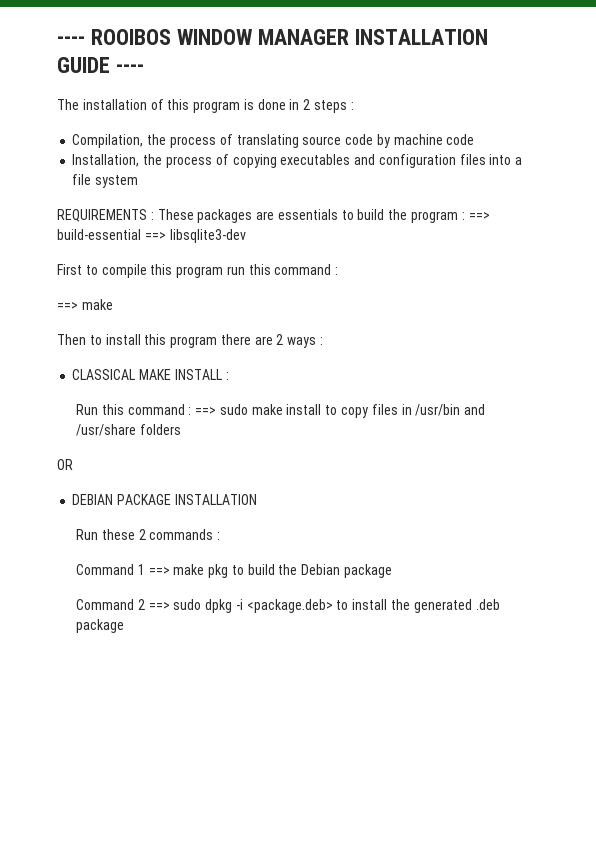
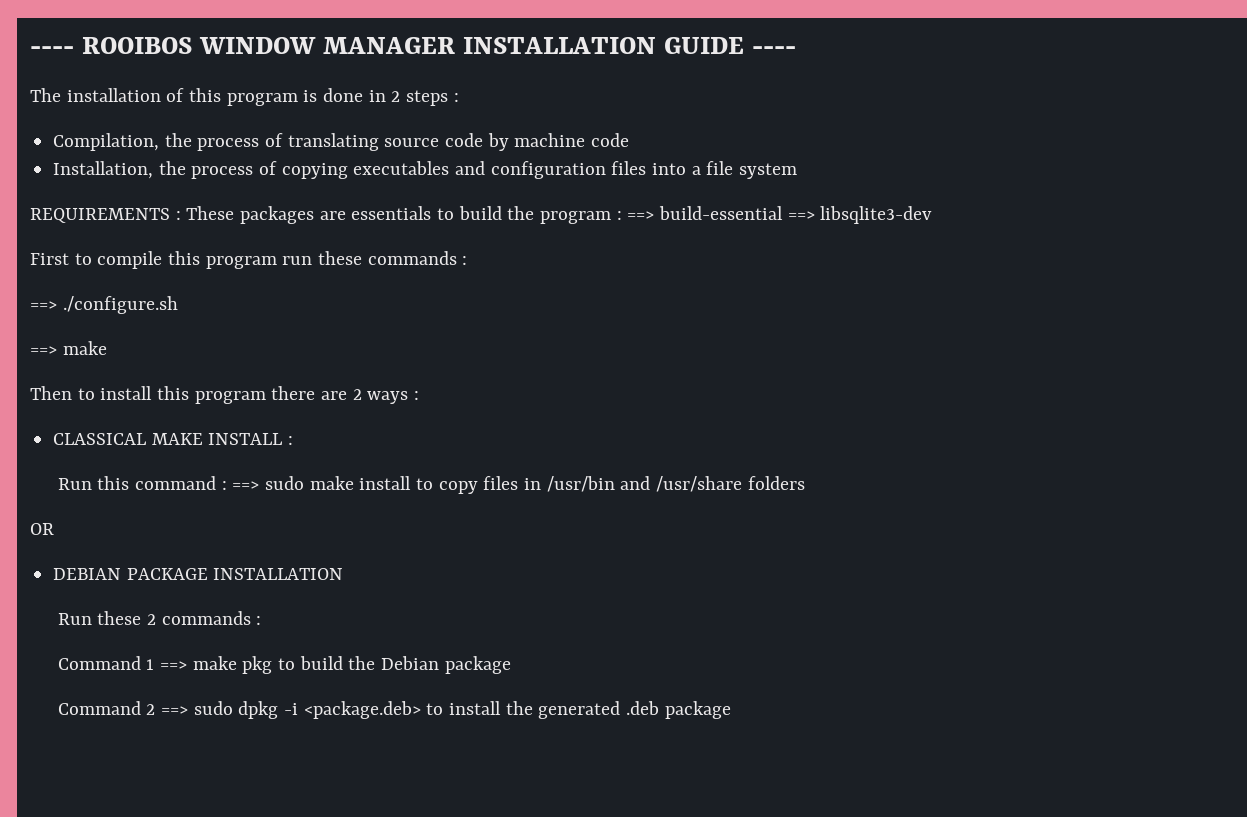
[248,264,339,275] this command : -> [318,251,468,265] [30,296,178,314] these commands : // ==> ./configure.sh

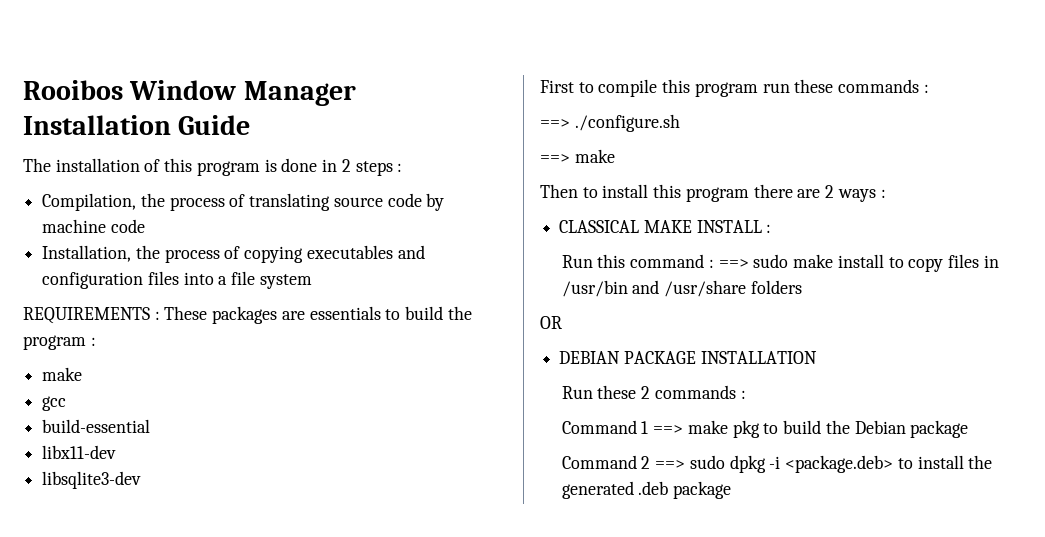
[30,37,796,54] ---- ROOIBOS WINDOW MANAGER INSTALLATION GUIDE ---- -> [23,80,356,106] [23,115,251,135] Rooibos Window Manager Installation Guide
[627,211,655,220] ==> -> [42,367,83,381] [42,396,67,411] // make // gcc //
[787,211,815,220] ==> -> [42,445,117,459] // libx11-dev //

